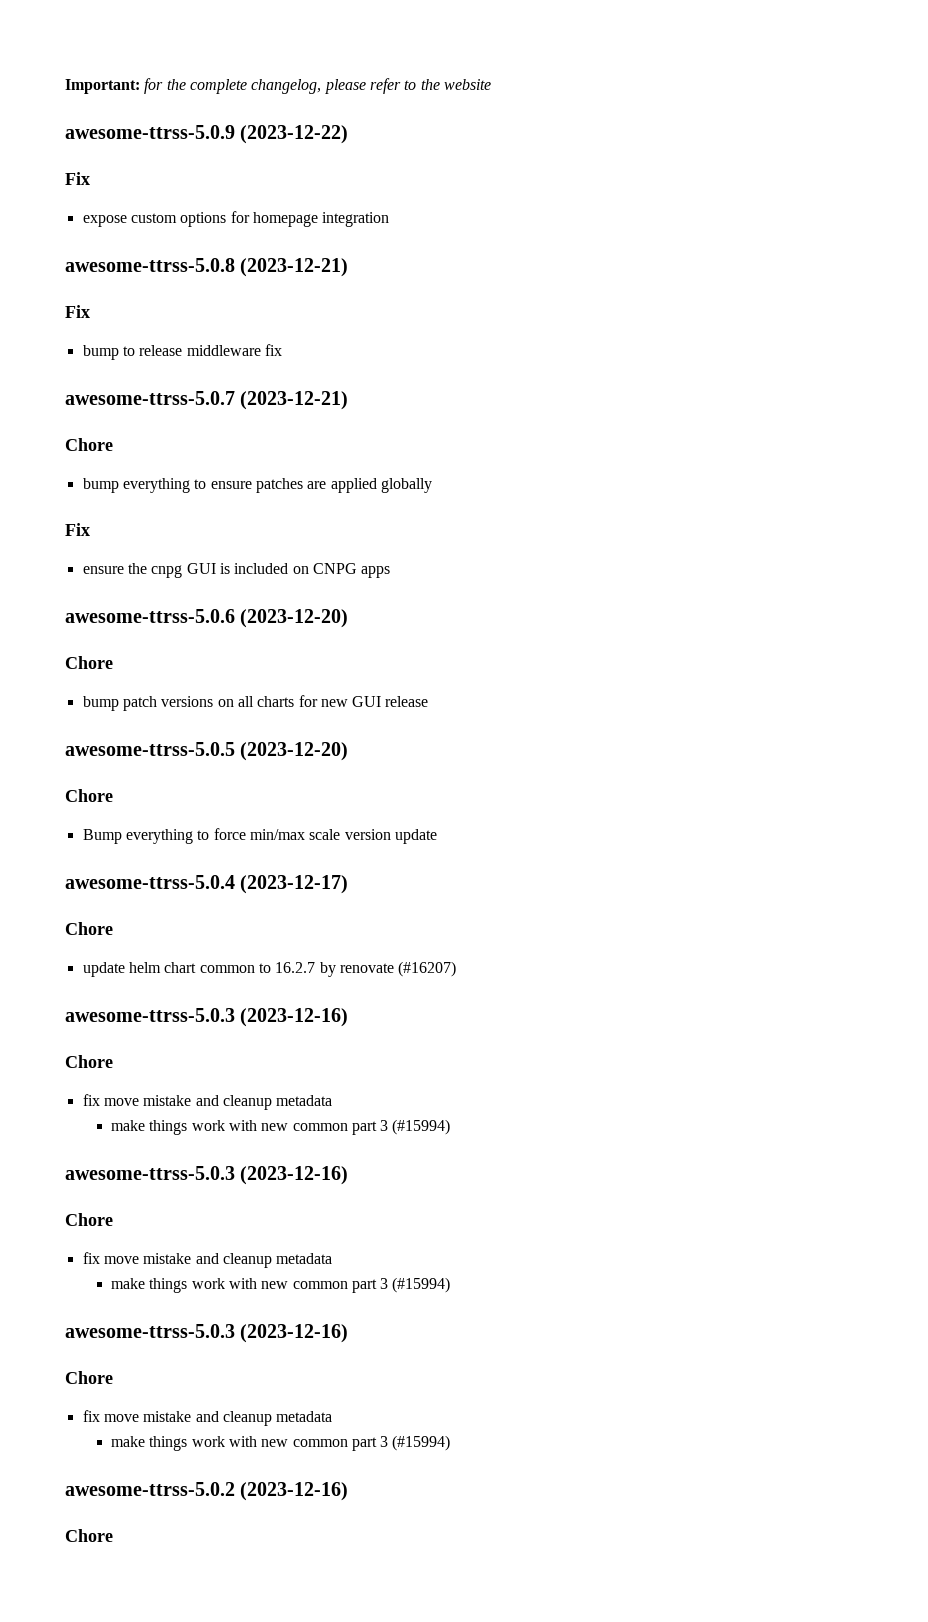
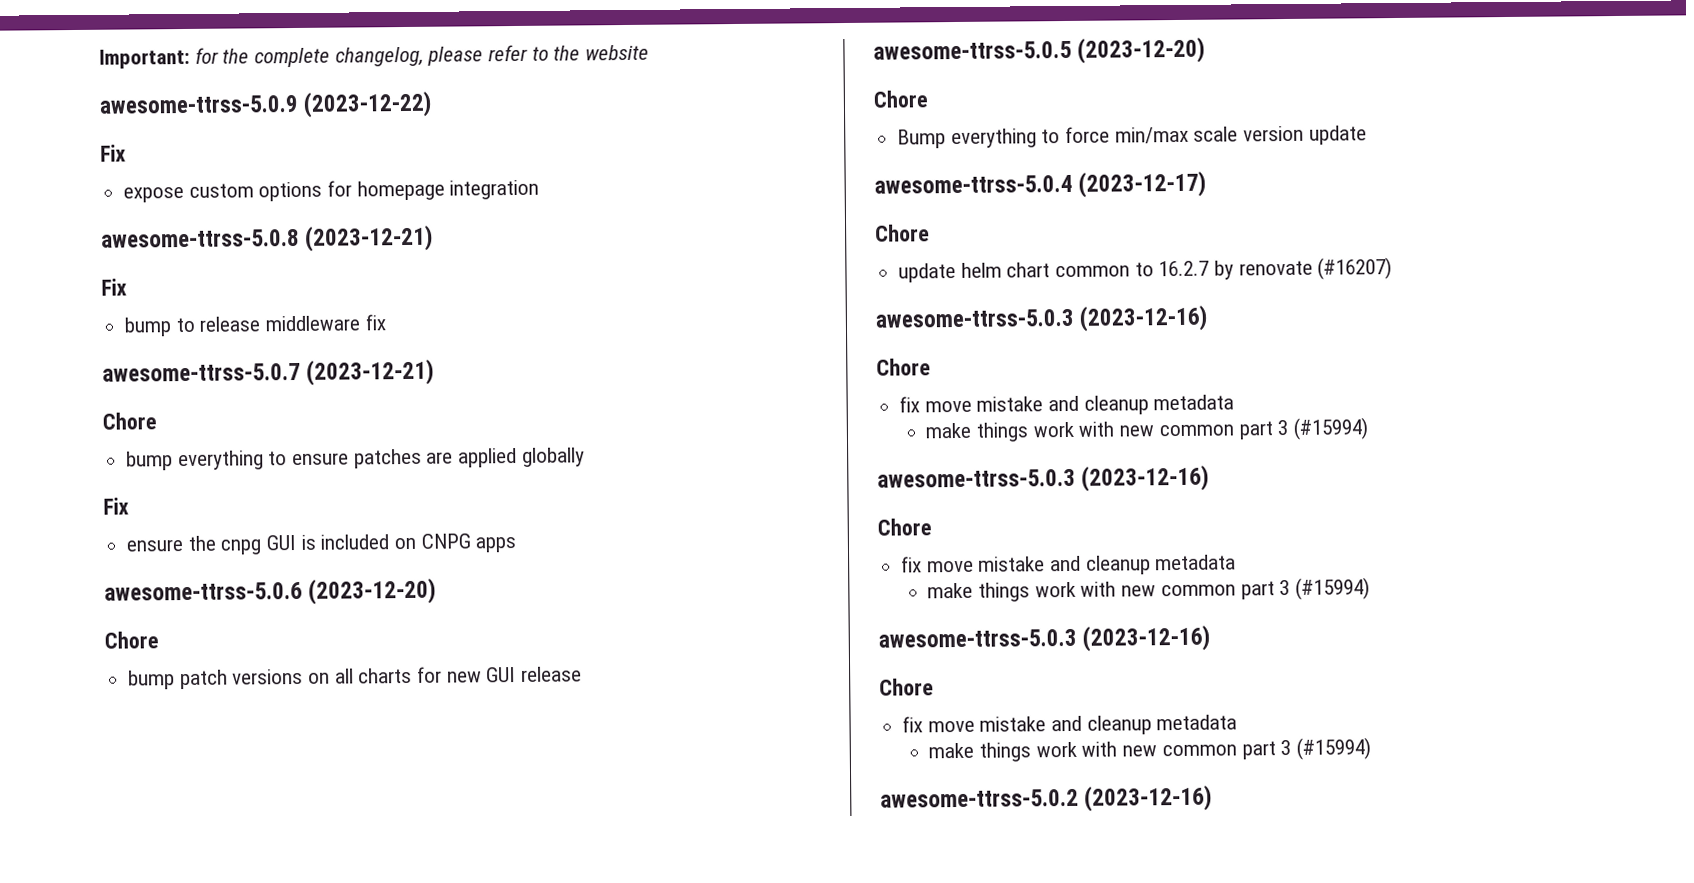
[65,1529,113,1542] // Chore -> (1213, 798) none

